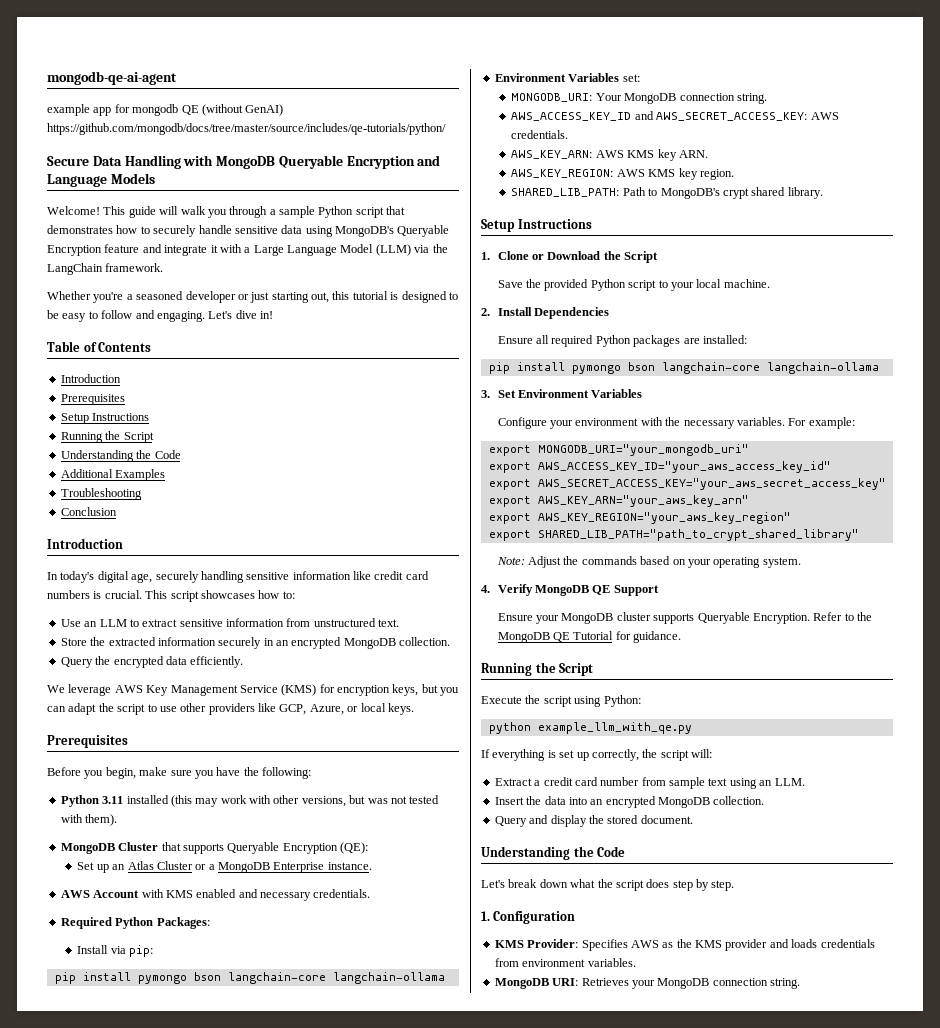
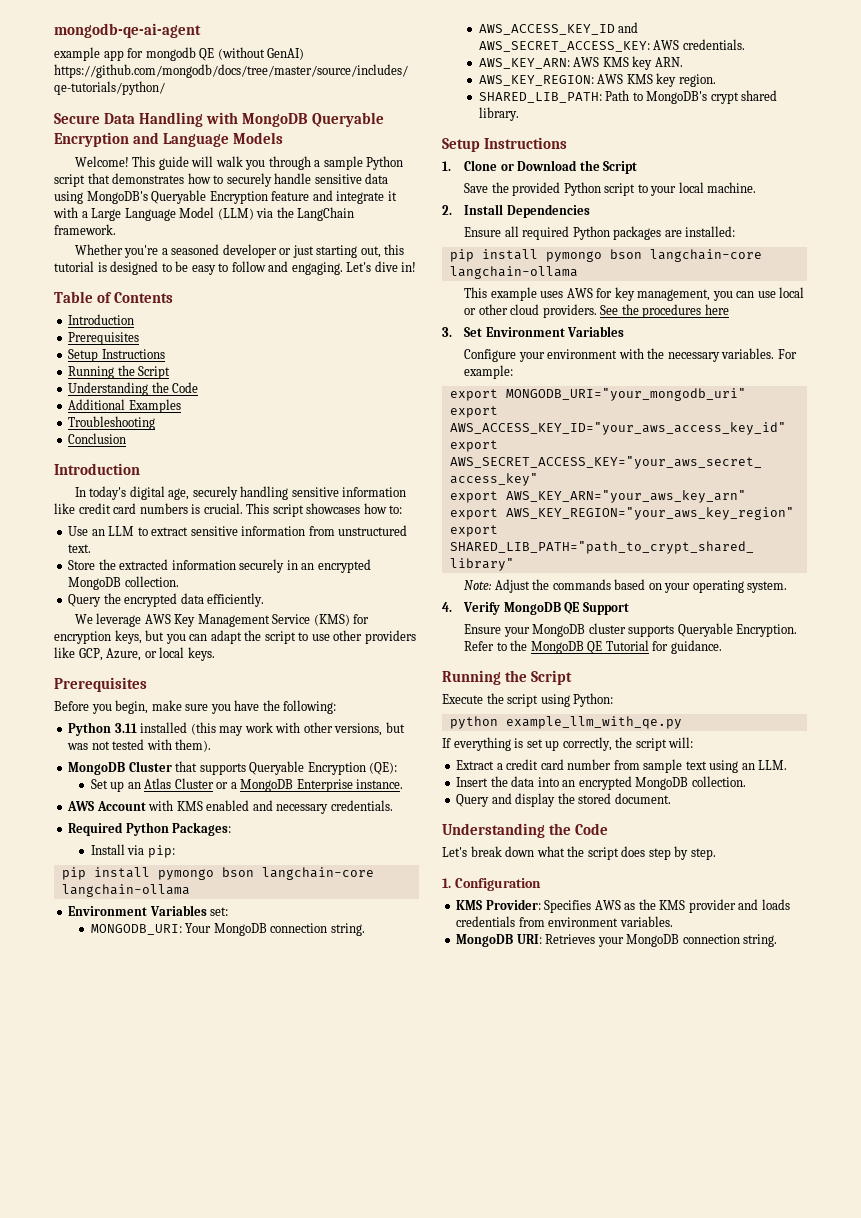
(879, 368) none -> [464,287,805,301] [464,304,729,318] // This example uses AWS for key management, you can use local or other cloud providers. See the procedures here

